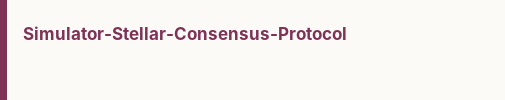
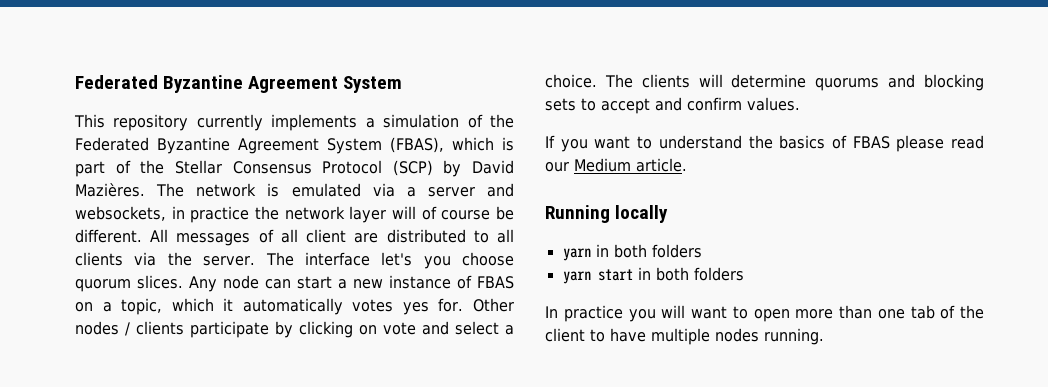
[23,26,347,40] Simulator-Stellar-Consensus-Protocol -> [75,75,403,93] [74,114,514,131] [75,137,514,154] [75,160,514,177] [75,183,514,197] [75,206,514,223] [75,229,514,246] [75,252,514,269] [75,275,514,292] [75,298,514,315] [75,321,514,338] [545,74,984,91] [545,97,800,114] [545,135,984,152] [545,158,687,172] [545,205,669,223] [562,244,702,261] [562,267,744,284] [545,305,984,322] [545,328,824,345] Federated Byzantine Agreement System // This repository currently implements a simulation of the Federated Byzantine Agreement System (FBAS), which is part of the Stellar Consensus Protocol (SCP) by David Mazières. The network is emulated via a server and websockets, in practice the network layer will of course be different. All messages of all client are distributed to all clients via the server. The interface let's you choose quorum slices. Any node can start a new instance of FBAS on a topic, which it automatically votes yes for. Other nodes / clients participate by clicking on vote and select a choice. The clients will determine quorums and blocking sets to accept and confirm values. // If you want to understand the basics of FBAS please read our Medium article. // Running locally // yarn in both folders // yarn start in both folders // In practice you will want to open more than one tab of the client to have multiple nodes running.

